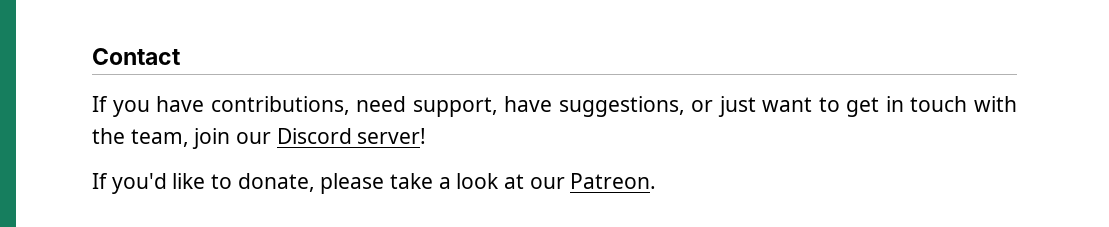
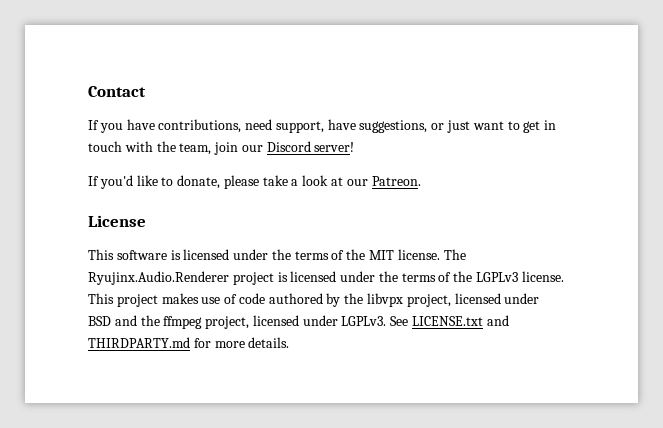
(657, 181) none -> [88,215,146,227] [88,249,466,260] [88,271,564,285] [88,293,540,307] [88,315,509,329] [88,337,290,348] // License // This software is licensed under the terms of the MIT license. The Ryujinx.Audio.Renderer project is licensed under the terms of the LGPLv3 license. This project makes use of code authored by the libvpx project, licensed under BSD and the ffmpeg project, licensed under LGPLv3. See LICENSE.txt and THIRDPARTY.md for more details.

